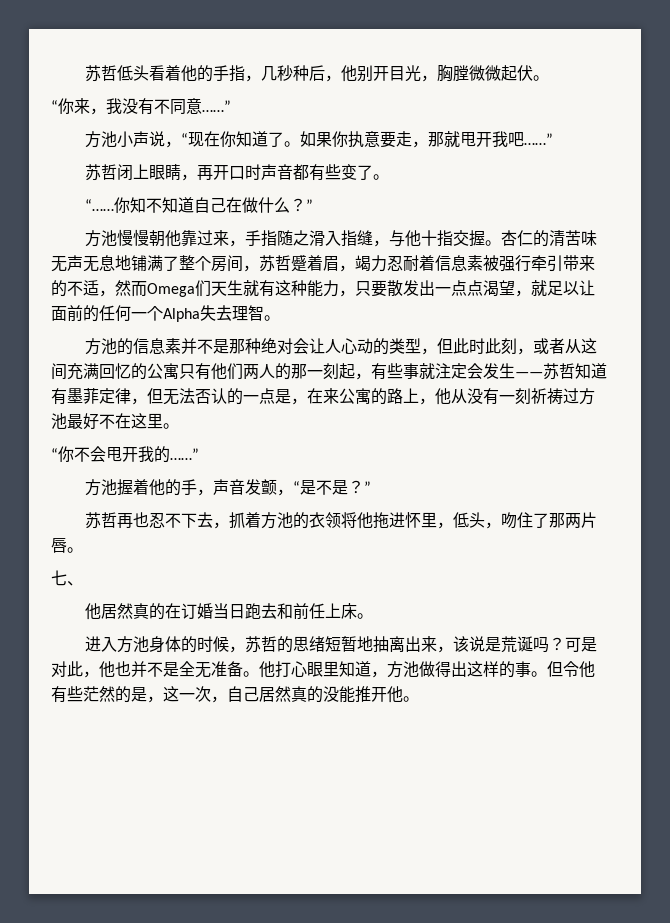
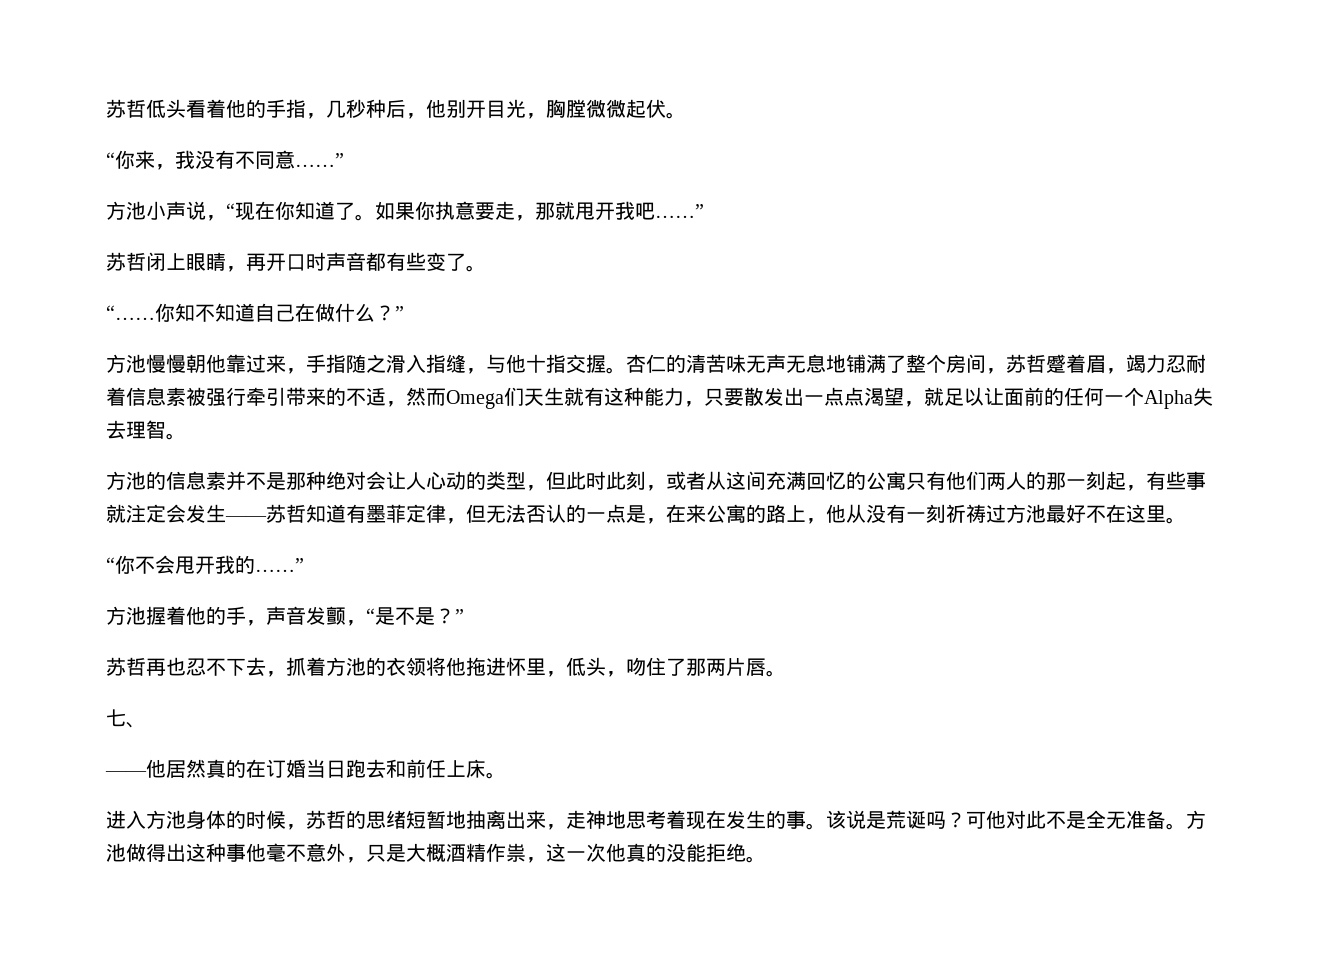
(83, 583) none -> [105,771,147,776] ——
[453,636,598,653] [51,661,595,678] [51,686,291,703] 该说是荒诞吗？可是对此，他也并不是全无准备。他打心眼里知道，方池做得出这样的事。但令他有些茫然的是，这一次，自己居然 -> [566,810,1206,830] [106,843,626,863] 走神地思考着现在发生的事。该说是荒诞吗？可他对此不是全无准备。方池做得出这种事他毫不意外，只是大概酒精作祟，这一次他
[355,686,403,703] 推开他 -> [706,843,746,862] 拒绝

